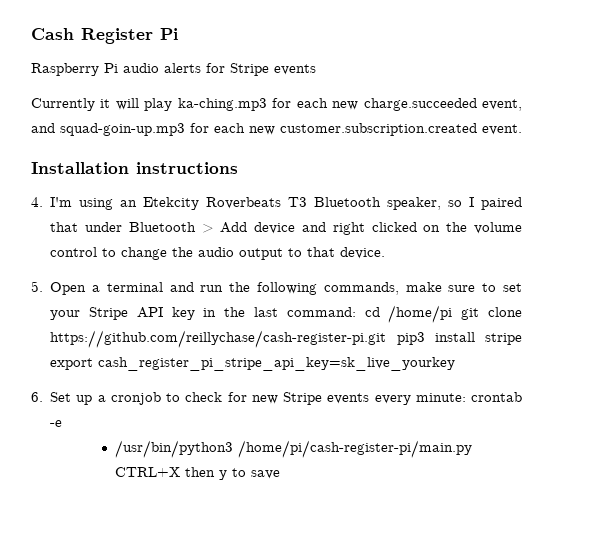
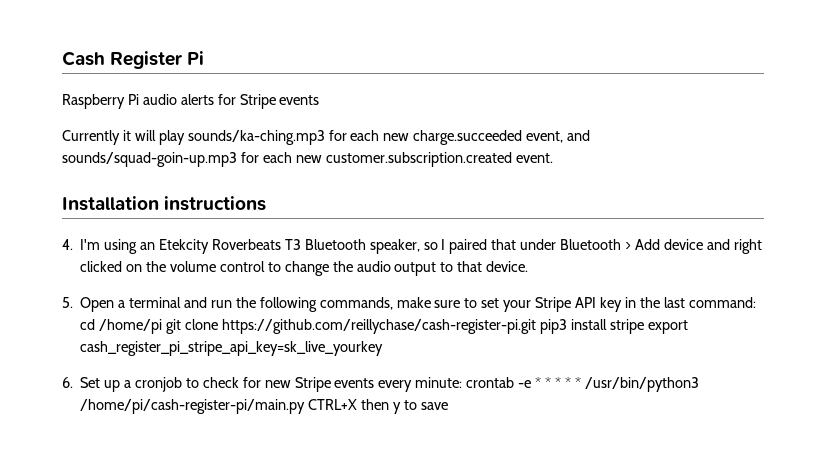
[177,98,267,111] ka-ching.mp3 -> [187,130,325,145] sounds/ka-ching.mp3
[60,123,185,136] squad-goin-up.mp3 -> [62,152,237,167] sounds/squad-goin-up.mp3
(63, 423) // -> [535,377,581,388] * * * * *

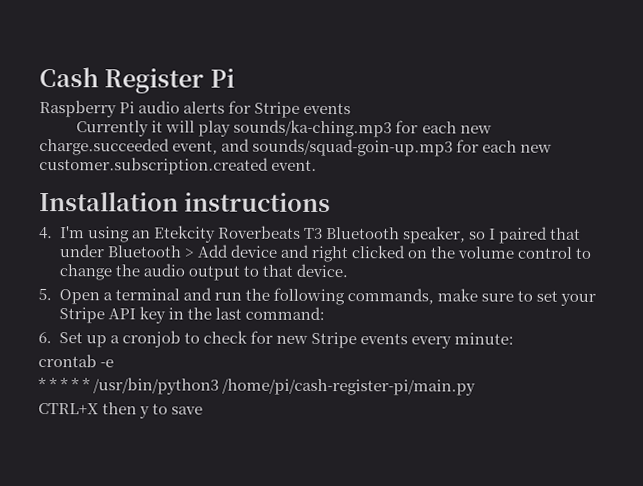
[80,319,688,334] [80,341,384,356] cd /home/pi git clone https://github.com/reillychase/cash-register-pi.git pip3 install stripe export cash_register_pi_stripe_api_key=sk_live_yourkey -> (325, 313) none
(463, 382) none -> (515, 338) //
(532, 384) none -> (115, 363) //
(306, 406) none -> (477, 387) //

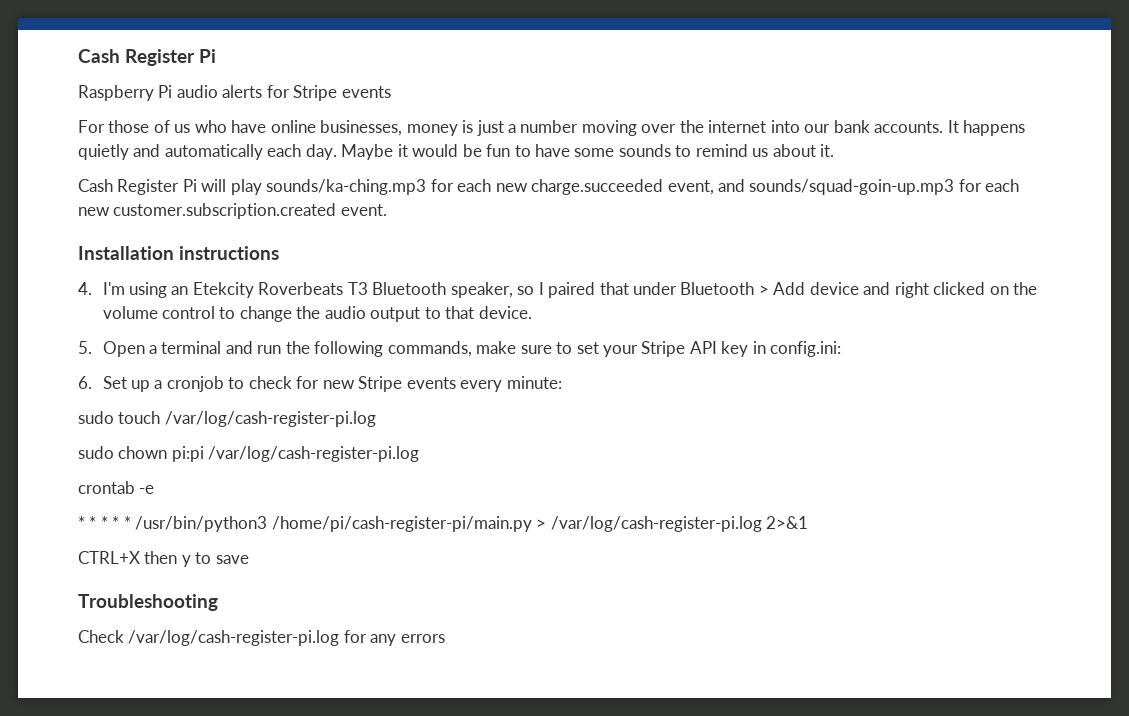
[76,120,164,137] Currently it -> [78,120,1026,136] [78,144,835,160] [78,179,197,195] For those of us who have online businesses, money is just a number moving over the internet into our bank accounts. It happens quietly and automatically each day. Maybe it would be fun to have some sounds to remind us about it. // Cash Register Pi
[186,306,325,321] the last command: -> [770,341,842,357] config.ini:
(515, 338) none -> [78,411,376,427] [78,446,420,462] // sudo touch /var/log/cash-register-pi.log // sudo chown pi:pi /var/log/cash-register-pi.log
(477, 387) none -> [536,516,809,532] > /var/log/cash-register-pi.log 2>&1
(204, 410) none -> [78,594,218,611] [78,630,445,646] // Troubleshooting // Check /var/log/cash-register-pi.log for any errors

